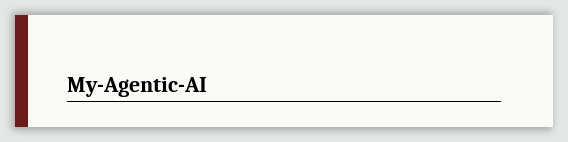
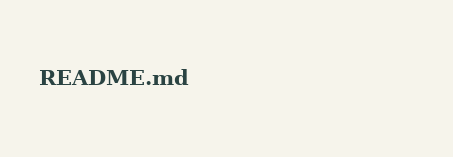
[67,77,207,97] My-Agentic-AI -> [39,69,189,85] README.md

